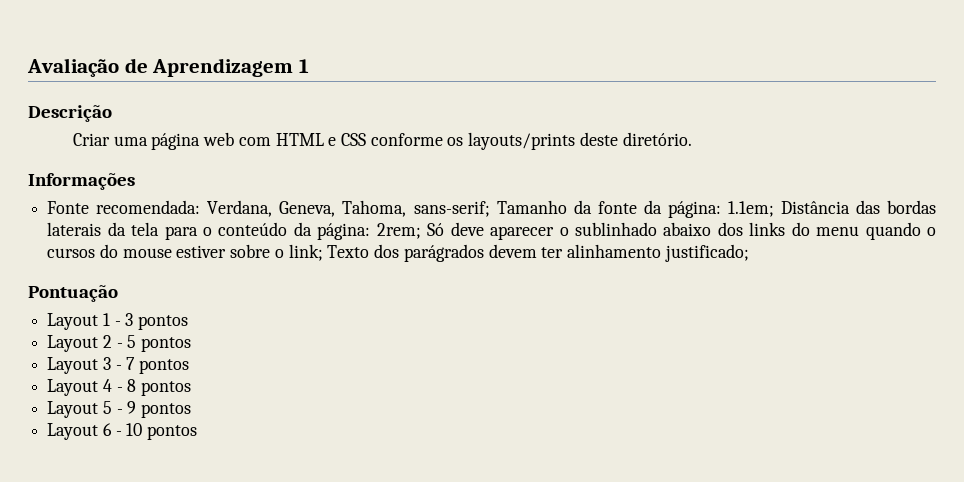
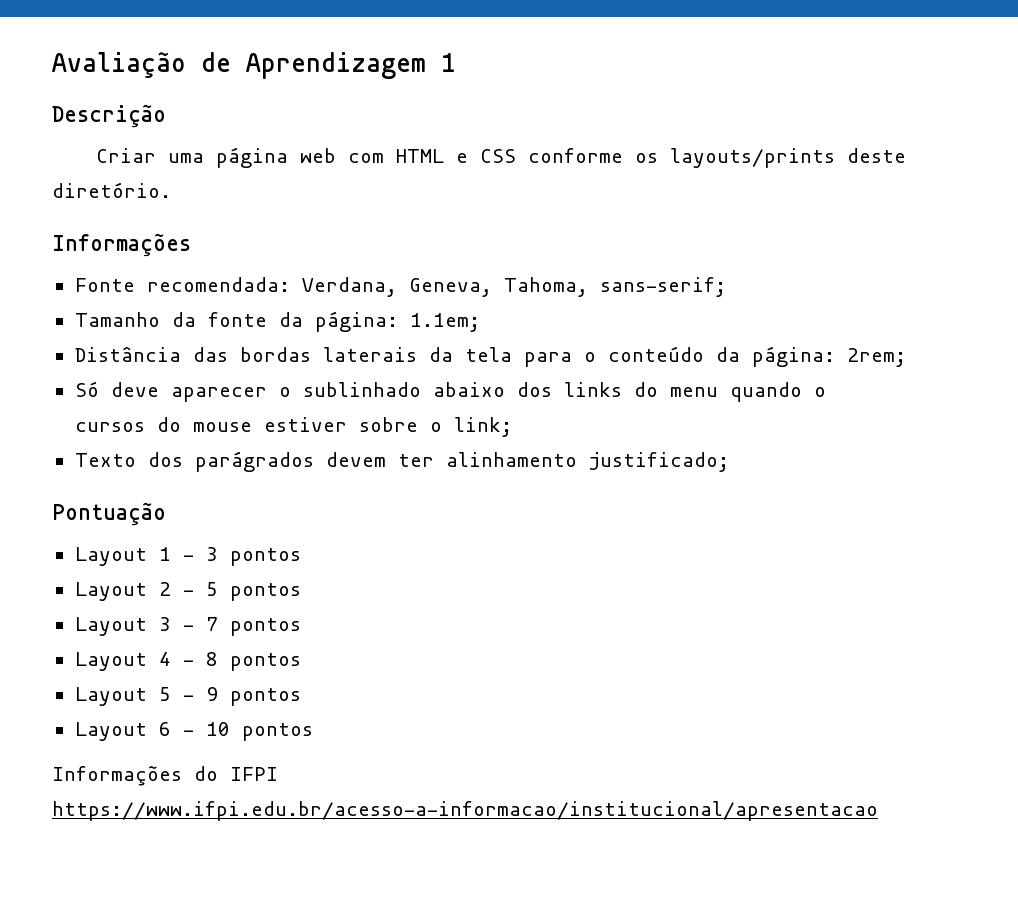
(490, 209) none -> (726, 287) //
(774, 209) none -> (480, 322) //
(421, 231) none -> (906, 357) //
(323, 252) none -> (512, 427) //
(198, 432) none -> [52,766,278,786] [52,801,878,821] // Informações do IFPI https://www.ifpi.edu.br/acesso-a-informacao/institucional/apresentacao

